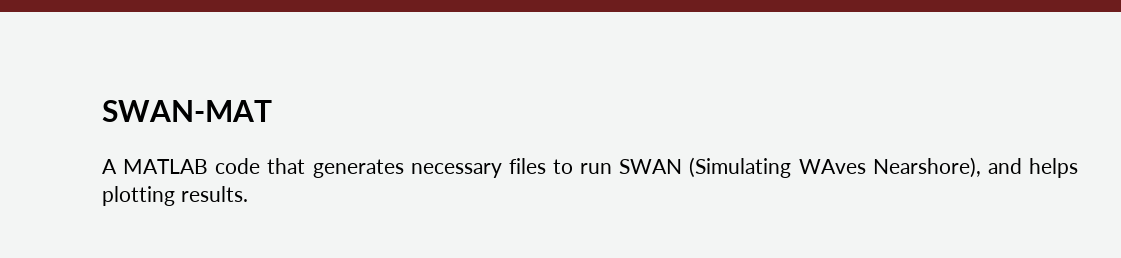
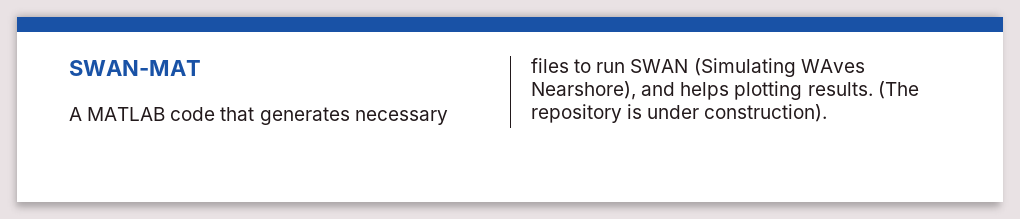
(248, 194) none -> [877,81,919,99] [531,104,828,123] (The repository is under construction).

